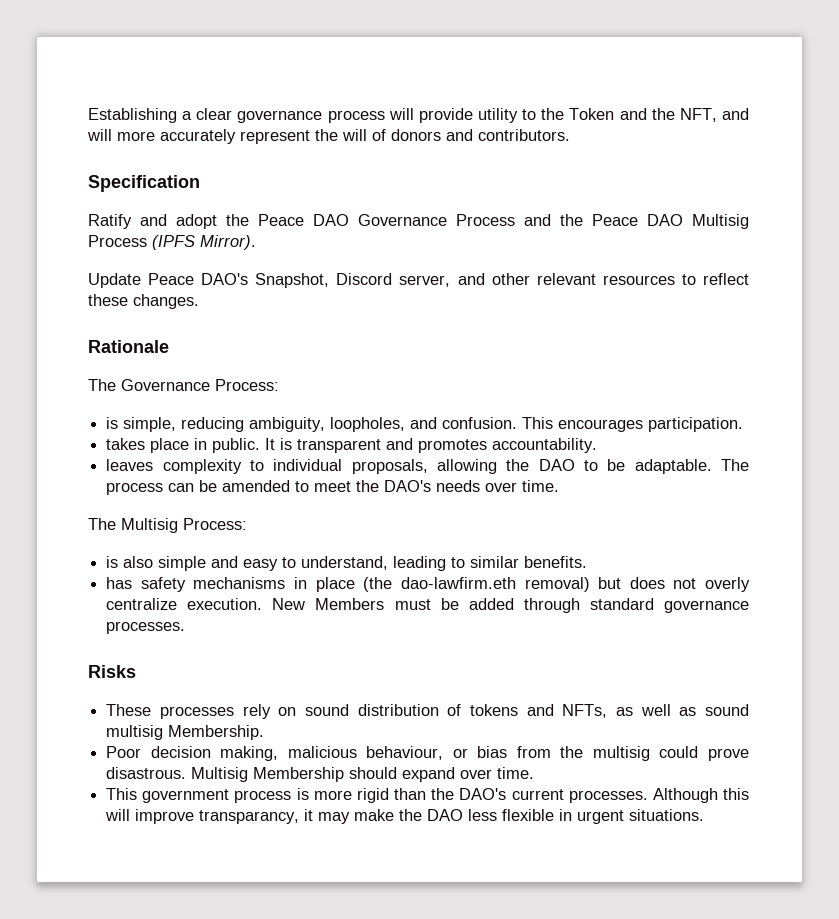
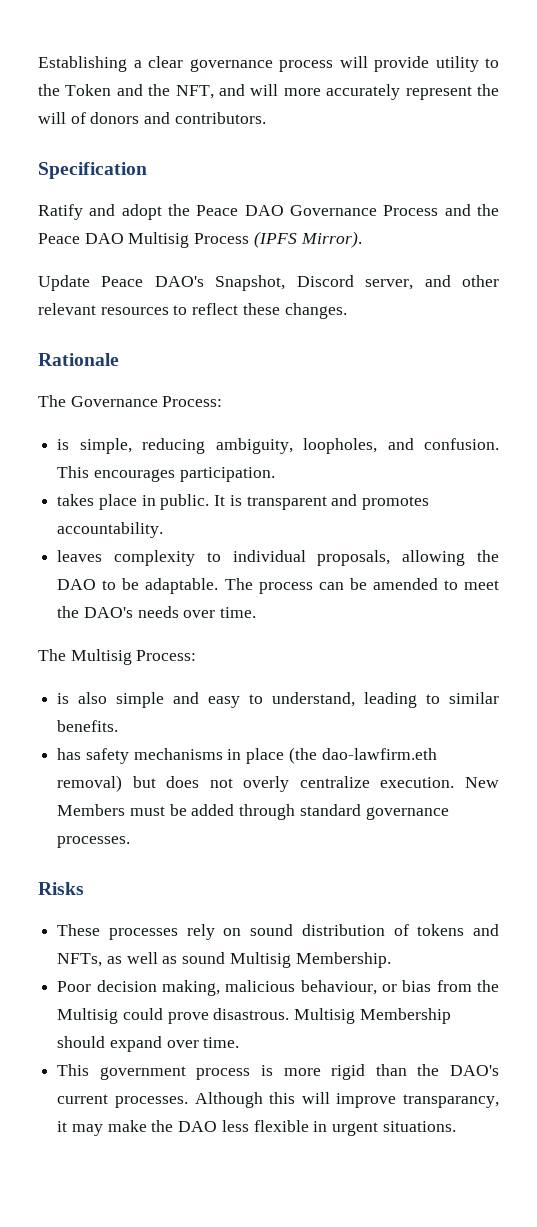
[106,725,164,740] multisig -> [229,952,291,968] Multisig
[592,746,650,761] multisig -> [57,1008,119,1024] Multisig

